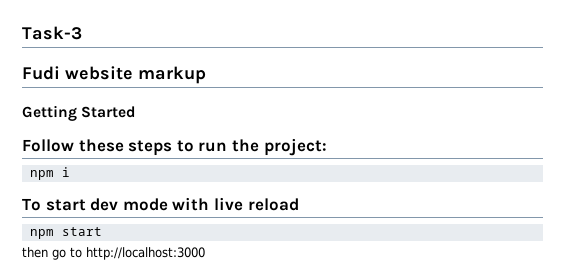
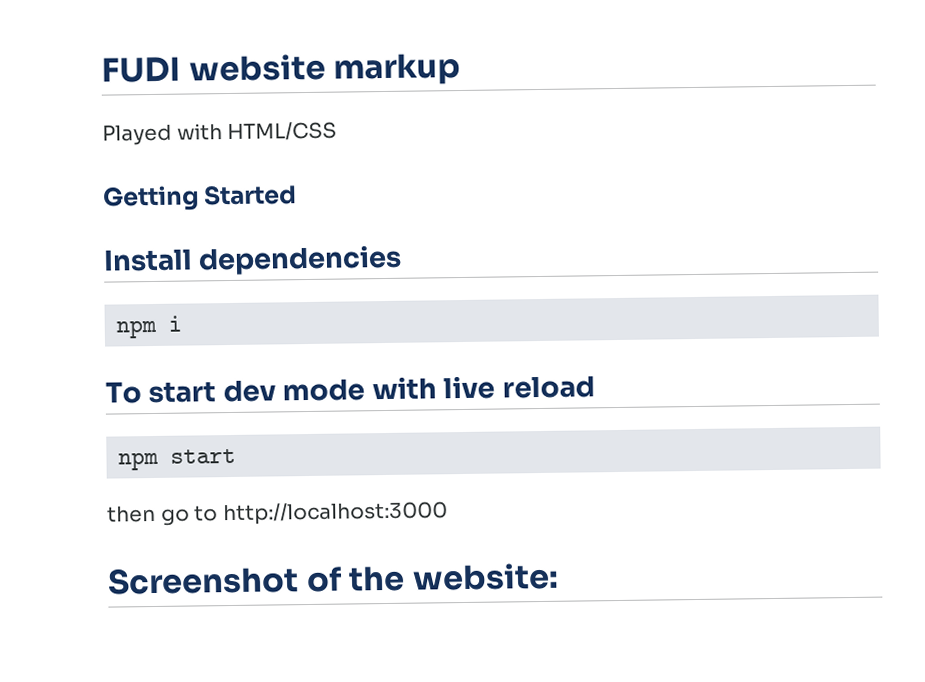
[22,26,82,40] [22,66,60,80] Task-3 // Fudi -> [101,56,181,83] FUDI
(206, 75) none -> [102,121,338,146] // Played with HTML/CSS
[22,138,327,156] Follow these steps to run the project: -> [103,244,403,276] Install dependencies
(205, 253) none -> [107,562,559,595] // Screenshot of the website:

